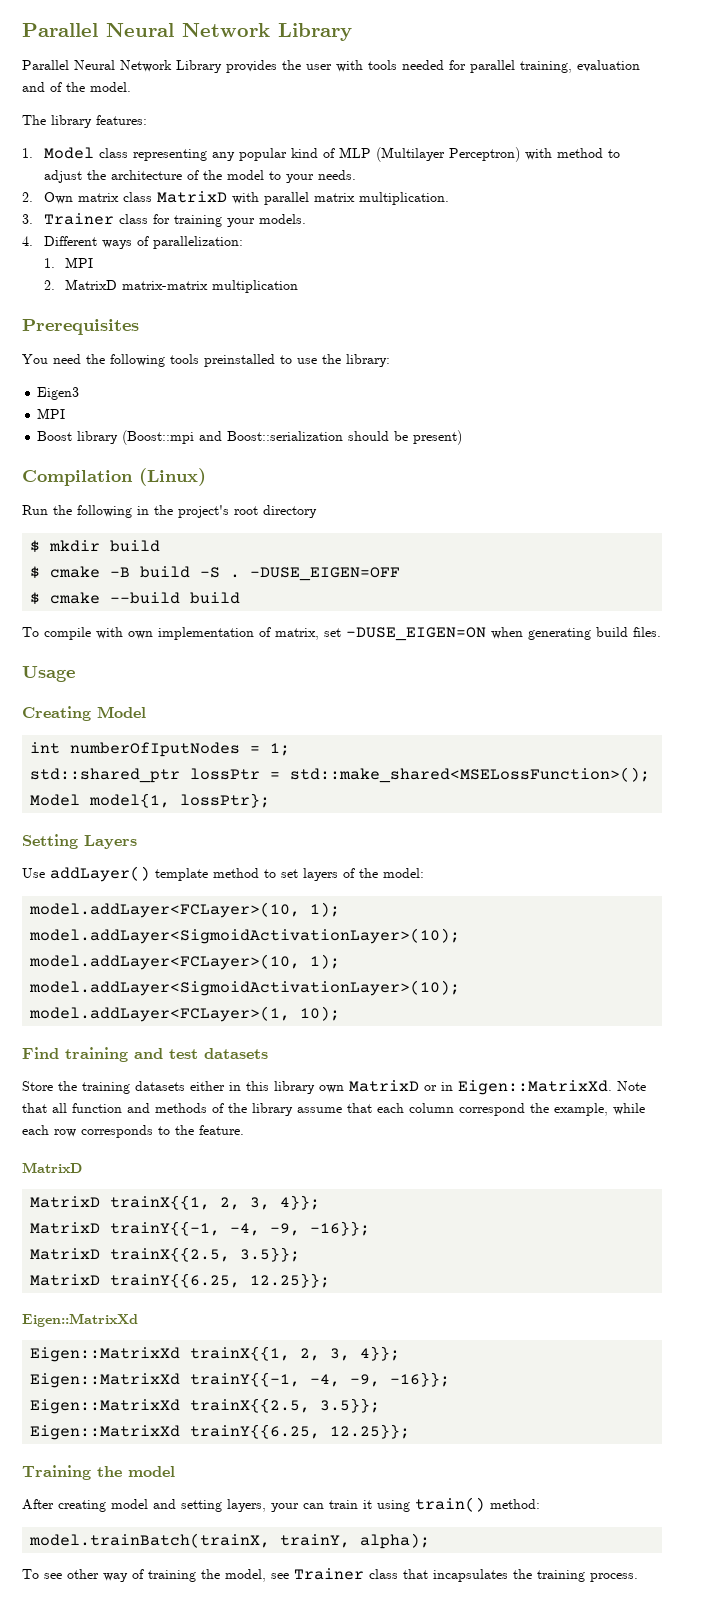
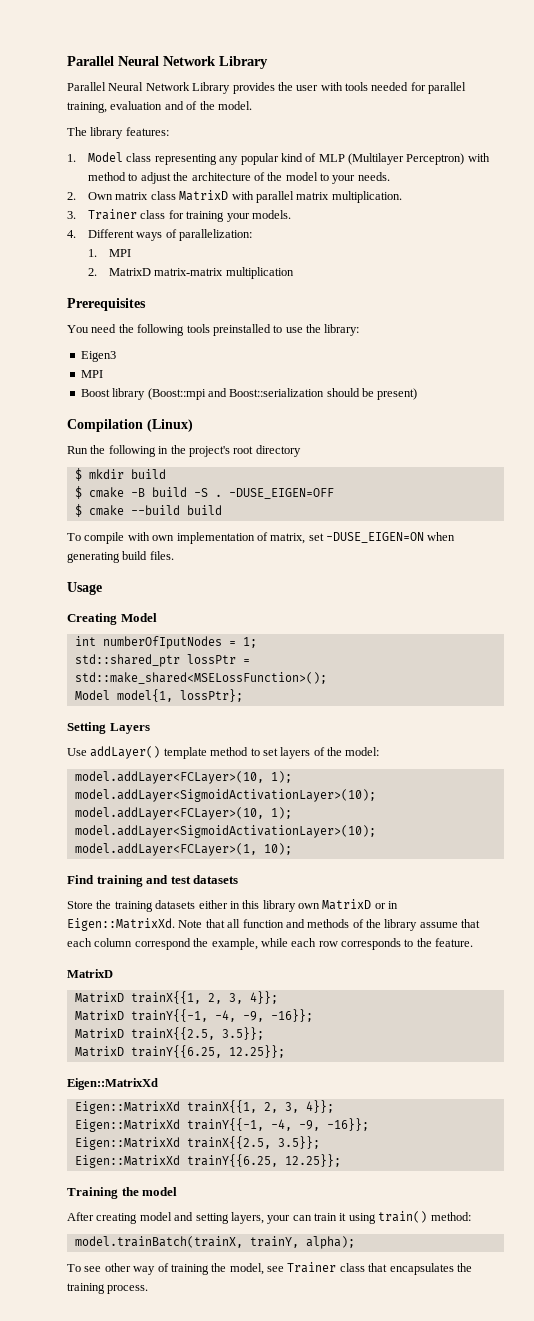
[433,1569,508,1582] incapsulates -> [389,1263,454,1275] encapsulates

